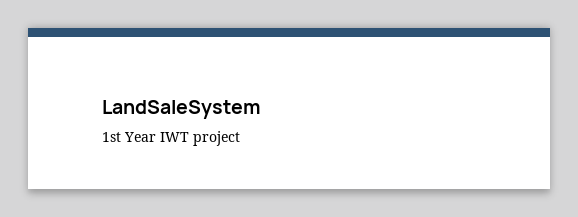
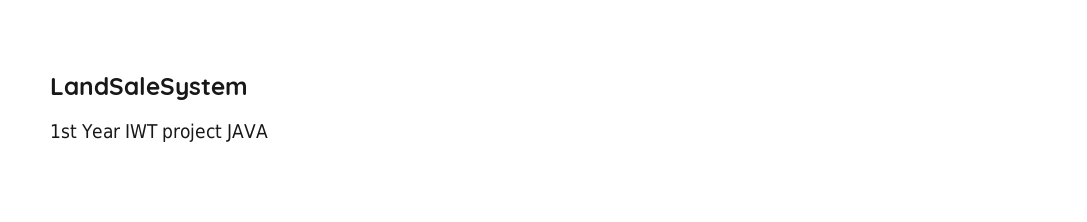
(240, 138) none -> [226,124,269,142] JAVA

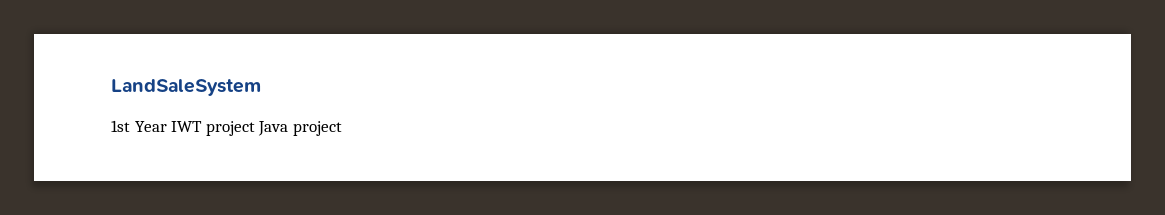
[226,124,269,142] JAVA -> [258,121,342,136] Java project

